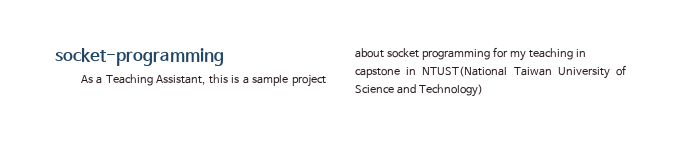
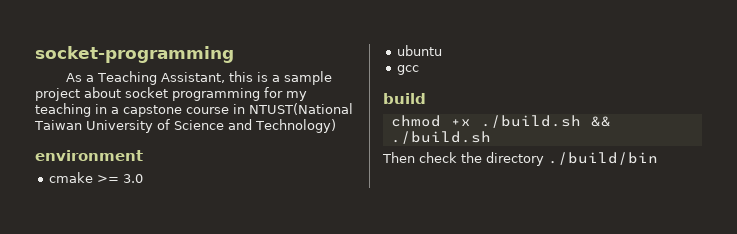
[355,68,400,78] capstone -> [111,105,229,117] a capstone course
(483, 90) none -> [35,150,143,161] [49,172,144,183] [397,45,443,56] [397,65,420,75] [383,93,426,104] [390,115,611,128] [390,131,491,144] [382,152,658,166] // environment // cmake >= 3.0 // ubuntu // gcc // build // chmod +x ./build.sh && ./build.sh // Then check the directory ./build/bin

